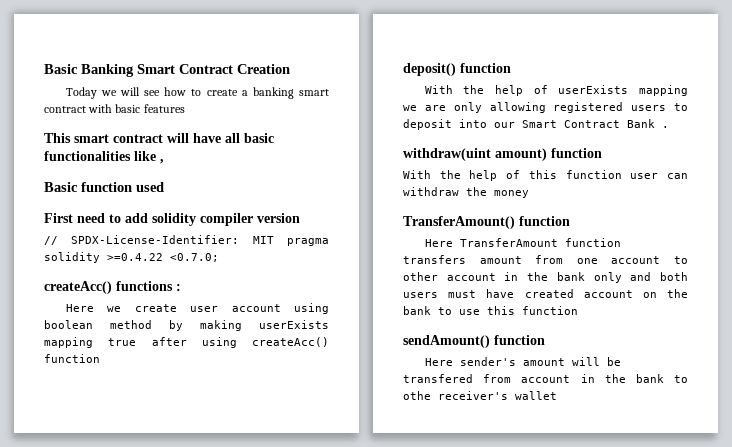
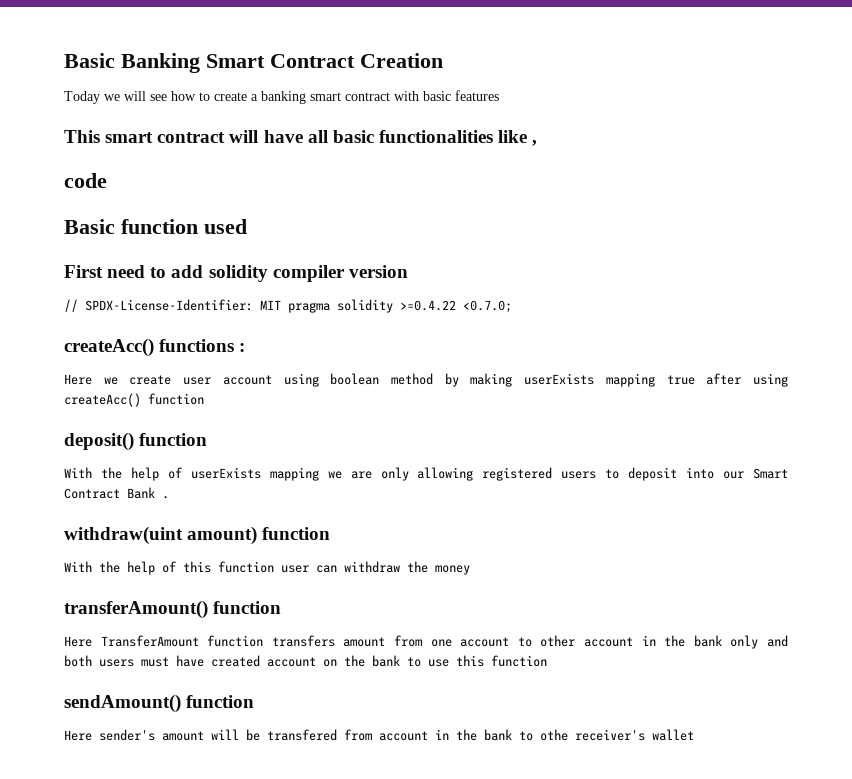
(164, 161) none -> [64,173,107,188] // code
[403,216,515,229] TransferAmount() -> [64,600,208,619] transferAmount()

